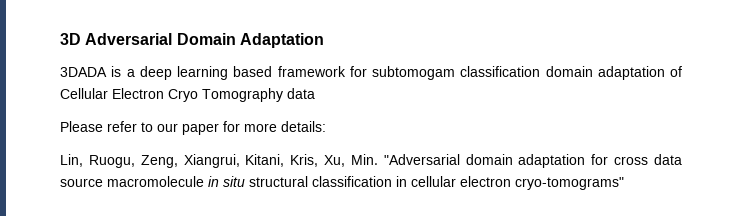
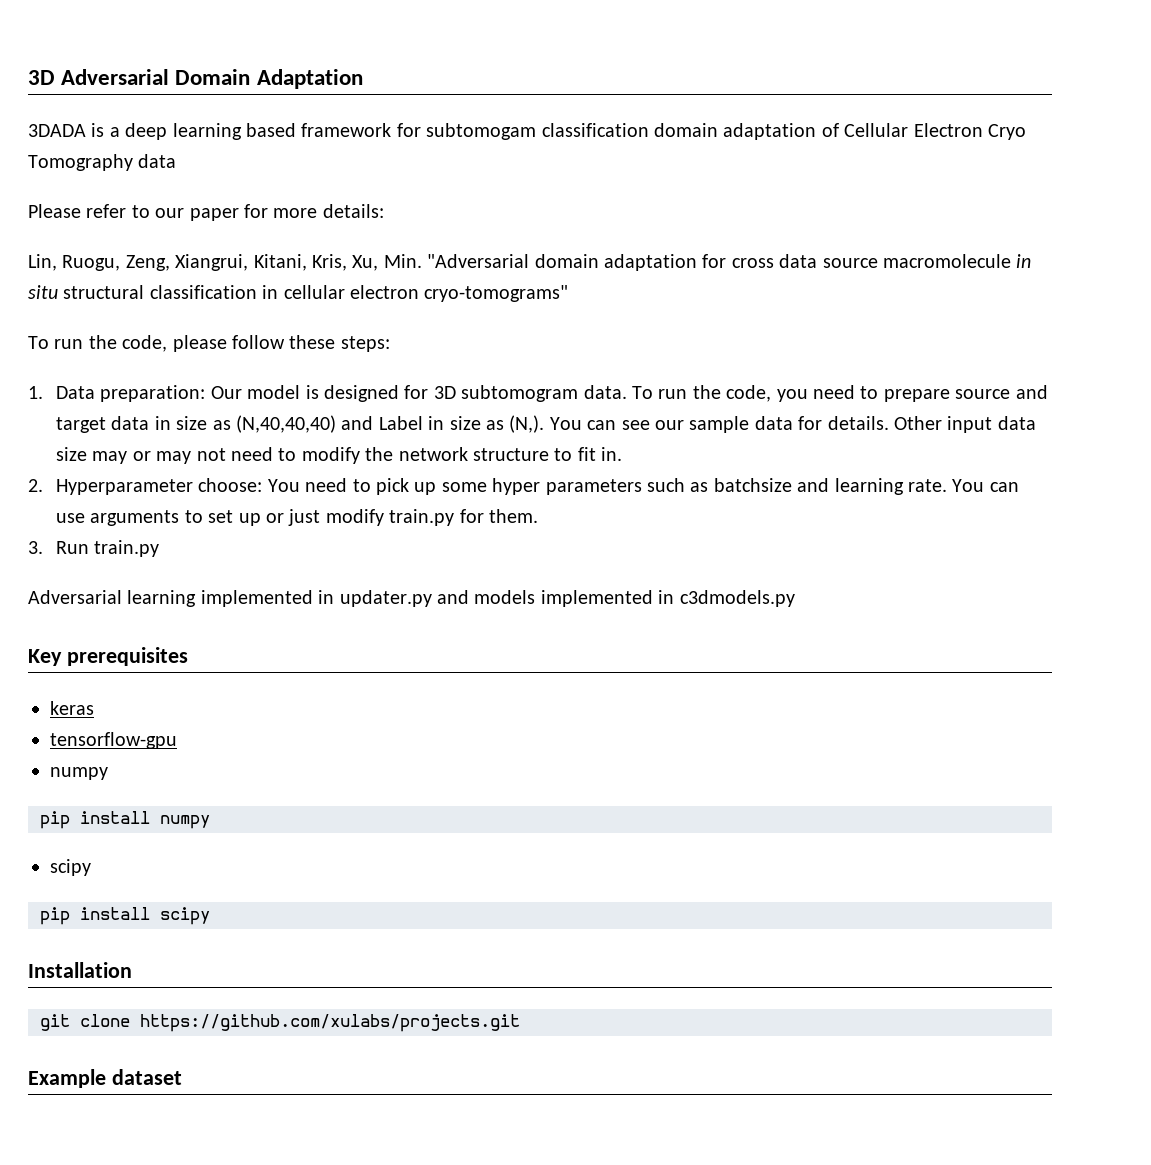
(624, 183) none -> [28,335,390,352] [28,385,1048,402] [56,415,1036,433] [56,447,623,464] [28,478,1019,495] [56,509,539,526] [28,540,160,557] [28,590,795,607] [28,647,188,666] [50,701,94,715] [50,732,177,749] [50,767,108,780] [40,811,210,829] [50,859,91,876] [40,907,210,925] [28,962,132,978] [40,1014,520,1032] [28,1069,182,1088] // To run the code, please follow these steps: // 1. Data preparation: Our model is designed for 3D subtomogram data. To run the code, you need to prepare source and target data in size as (N,40,40,40) and Label in size as (N,). You can see our sample data for details. Other input data size may or may not need to modify the network structure to fit in. // 2. Hyperparameter choose: You need to pick up some hyper parameters such as batchsize and learning rate. You can use arguments to set up or just modify train.py for them. // 3. Run train.py // Adversarial learning implemented in updater.py and models implemented in c3dmodels.py // Key prerequisites // keras // tensorflow-gpu // numpy // pip install numpy // scipy // pip install scipy // Installation // git clone https://github.com/xulabs/projects.git // Example dataset

